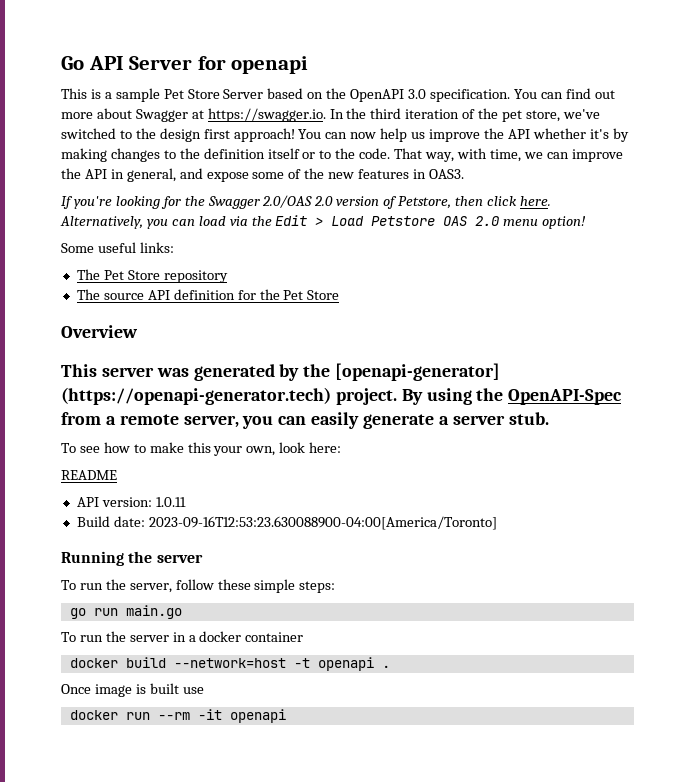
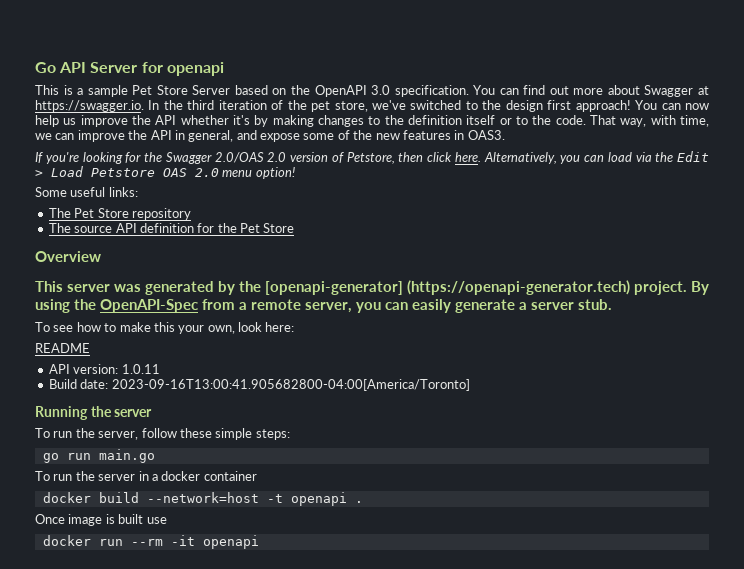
[148,516,497,530] 2023-09-16T12:53:23.630088900-04:00[America/Toronto] -> [111,379,470,391] 2023-09-16T13:00:41.905682800-04:00[America/Toronto]

